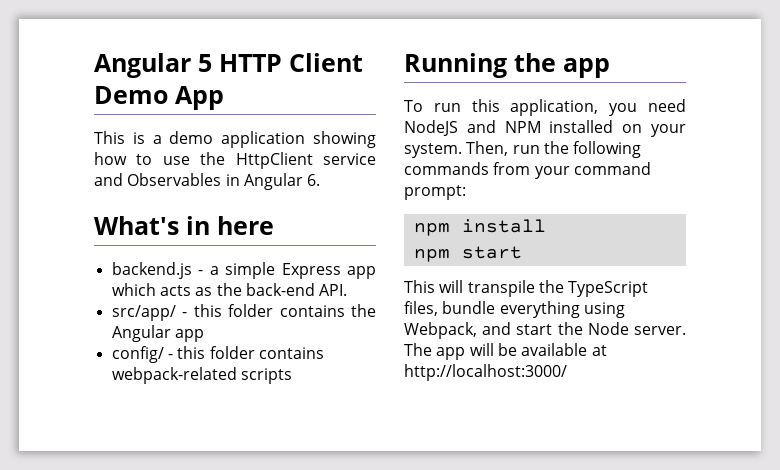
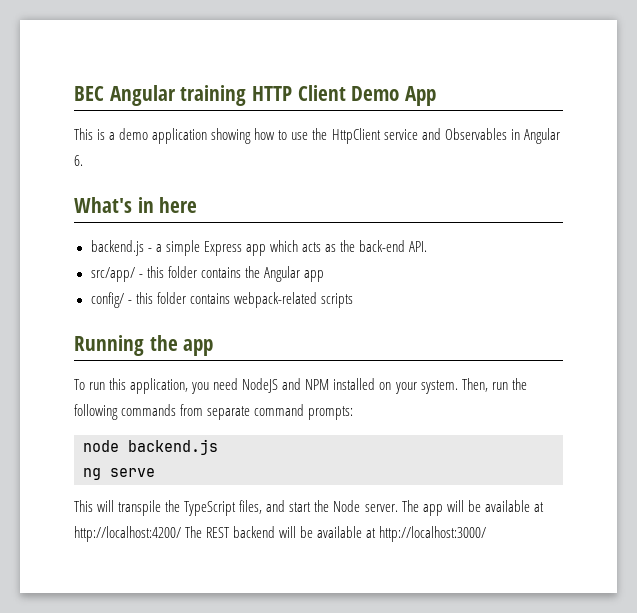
[94,53,212,78] Angular 5 -> [74,85,247,106] BEC Angular training
[534,162,651,179] [404,185,466,200] [413,219,546,236] [413,246,522,262] your command prompt: // npm install // npm start -> [207,404,354,420] [83,439,218,455] [83,468,155,480] separate command prompts: // node backend.js // ng serve
[442,301,625,318] [404,322,477,339] bundle everything using Webpack, -> (263, 507) none
(607, 350) none -> [74,526,377,542] http://localhost:4200/ The REST backend will be available at

